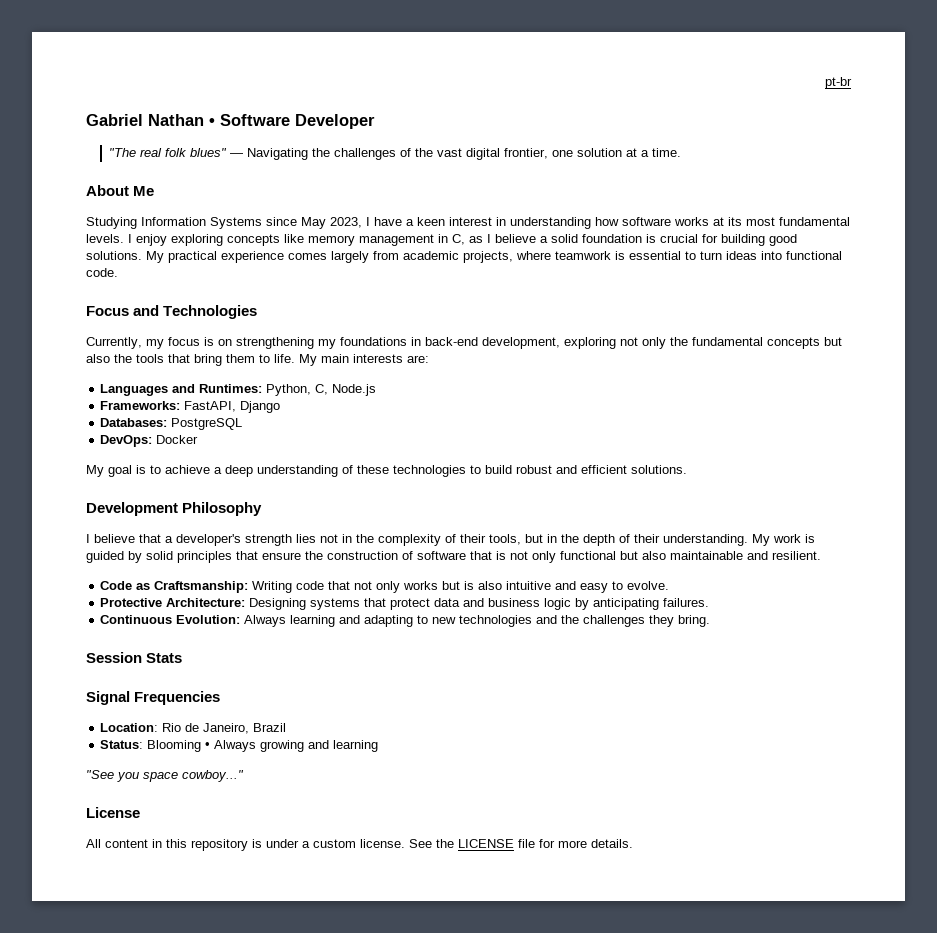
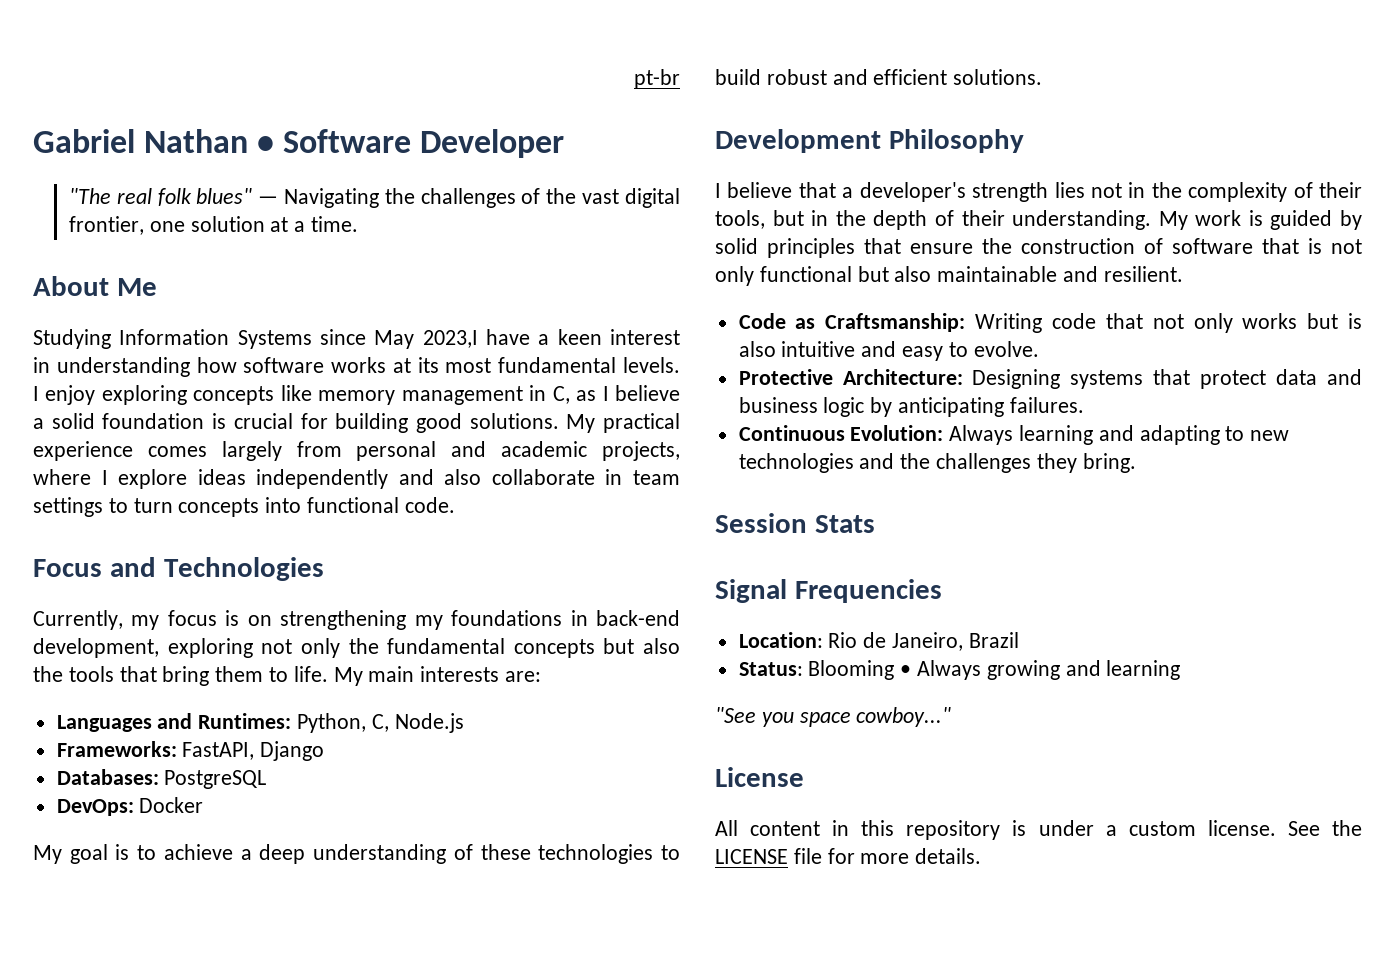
[330,217,370,228] 2023, I -> [422,330,478,348] 2023,I
(399, 255) none -> [356,441,487,461] personal and
[555,251,681,260] teamwork is essential -> [101,469,680,489] [33,497,103,517] I explore ideas independently and also collaborate in team settings
[726,251,757,260] ideas -> [178,498,260,517] concepts

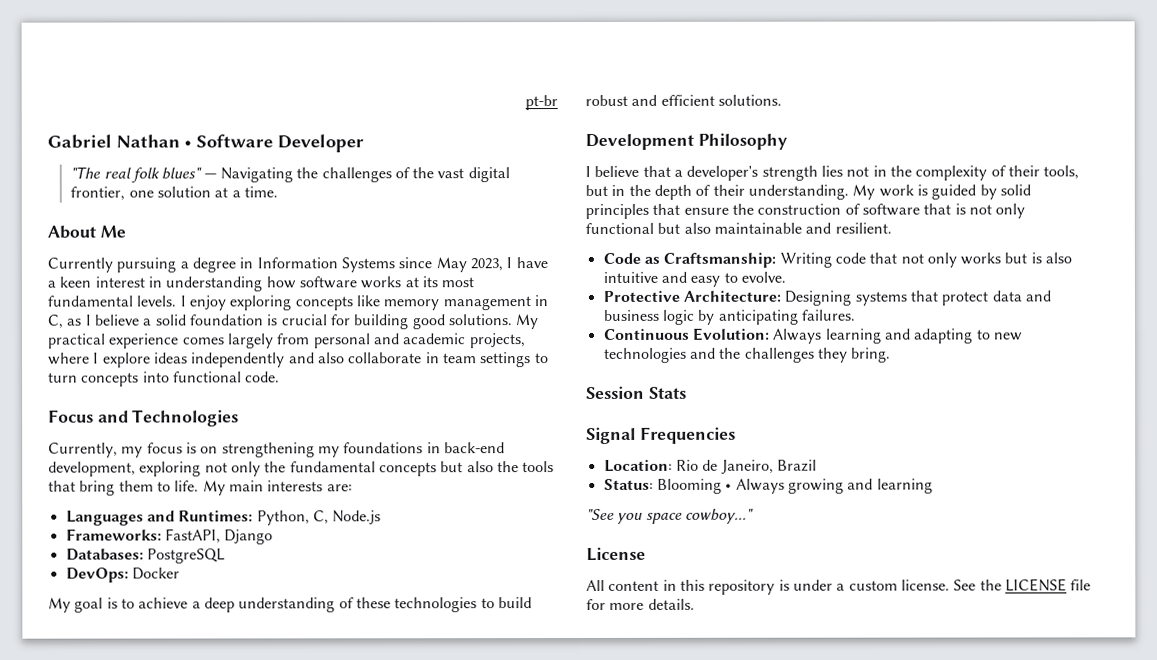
[33,329,111,349] Studying -> [47,257,254,273] Currently pursuing a degree in
[422,330,478,348] 2023,I -> [469,257,513,272] 2023, I

